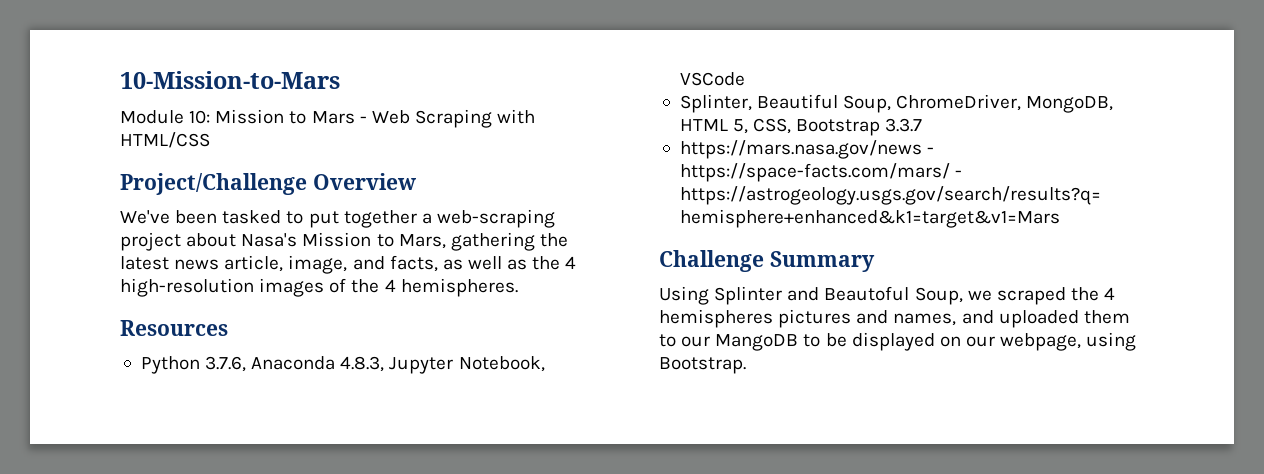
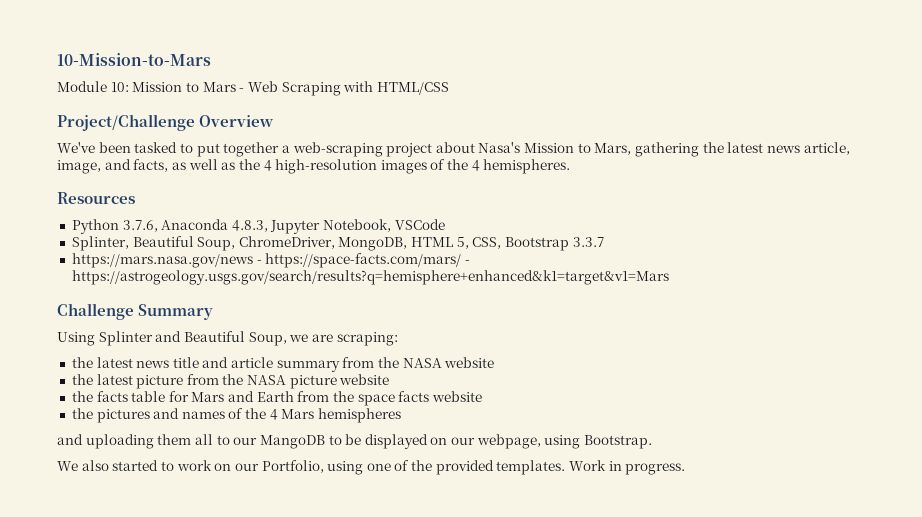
[824,286,910,301] Beautoful -> [183,331,245,342] Beautiful
[996,287,1116,305] scraped the 4 -> [311,332,398,346] [71,357,495,372] [71,374,390,389] [71,391,482,406] [71,408,315,423] are scraping: // the latest news title and article summary from the NASA website // the latest picture from the NASA picture website // the facts table for Mars and Earth from the space facts website // the pictures and names of the 4 Mars
[778,309,1130,328] pictures and names, and uploaded them -> [57,434,213,449] // and uploading them all
(746, 365) none -> [57,460,686,475] // We also started to work on our Portfolio, using one of the provided templates. Work in progress.

